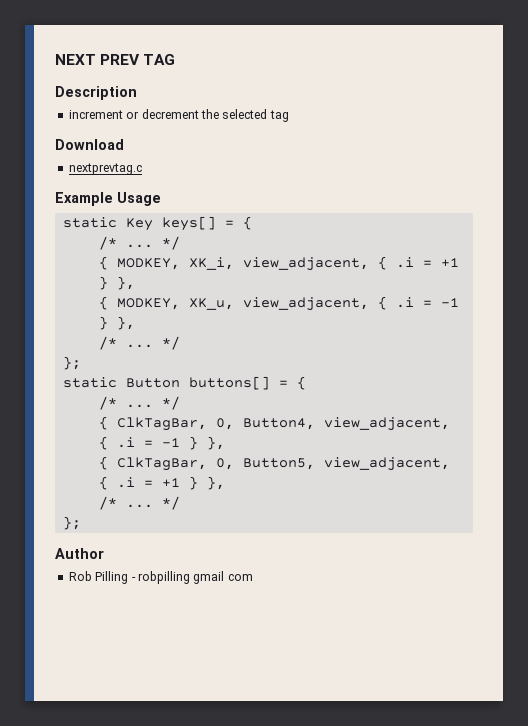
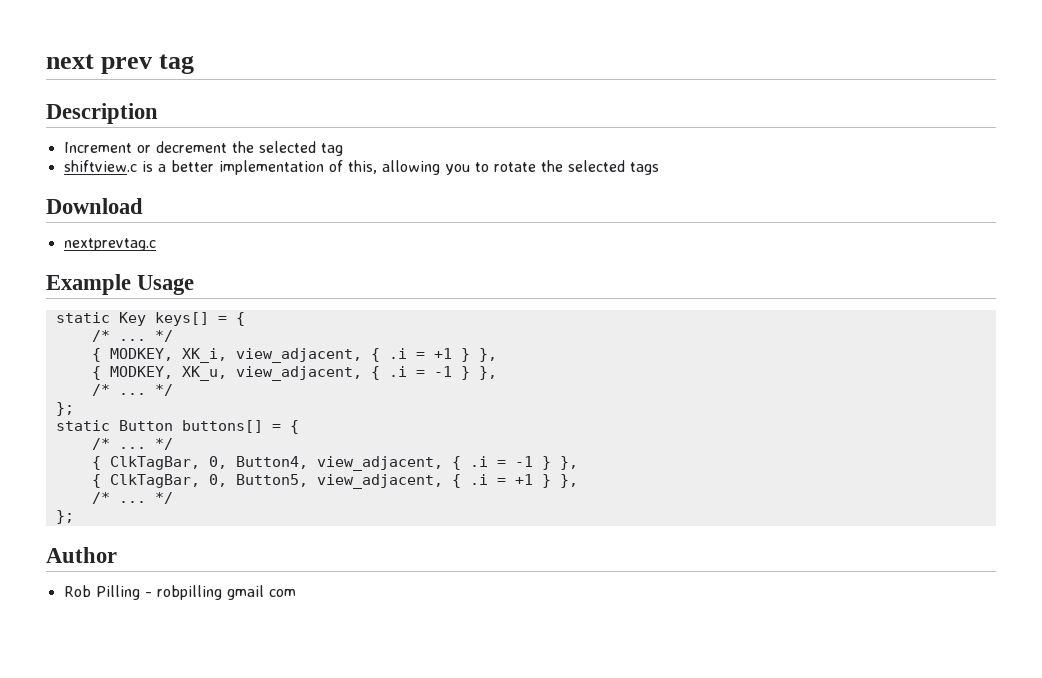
[55,54,176,65] NEXT PREV TAG -> [46,54,195,74] next prev tag
[68,110,123,119] increment -> [63,142,132,153] Increment
(289, 116) none -> [63,160,659,175] // shiftview.c is a better implementation of this, allowing you to rotate the selected tags

